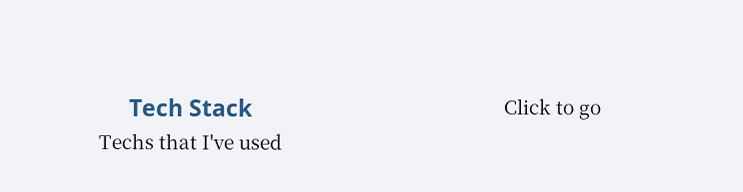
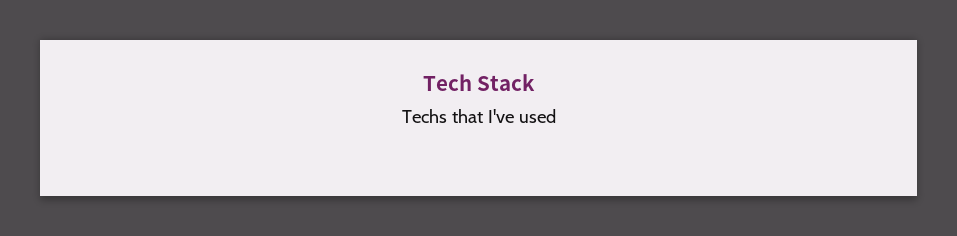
[502,98,602,120] // Click to go -> (556, 116) none

